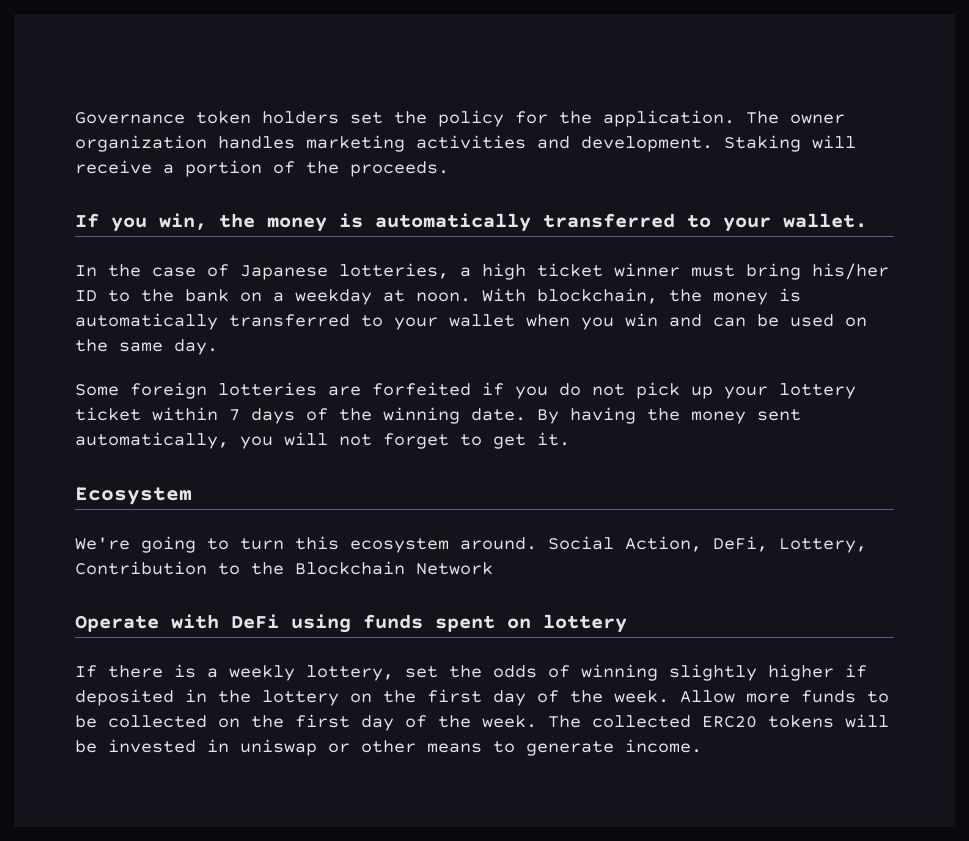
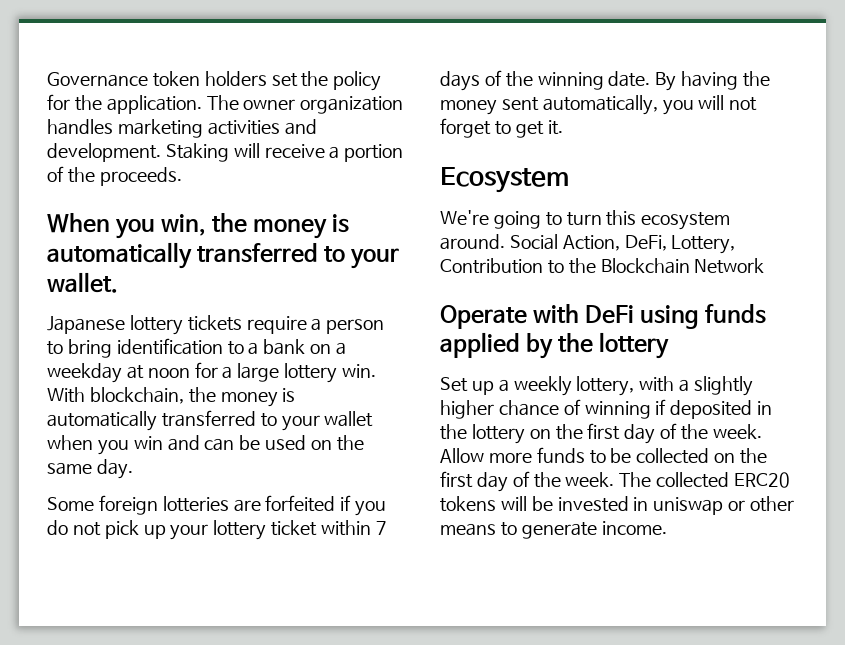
[75,213,99,227] If -> [47,213,110,233] When
[75,263,889,280] [75,289,174,302] In the case of Japanese lotteries, a high ticket winner must bring his/her ID to the -> [47,315,385,335] [47,338,259,358] Japanese lottery tickets require a person to bring identification to a
[416,292,471,302] noon. -> [147,362,377,383] noon for a large lottery win.
[435,614,627,633] [75,664,834,681] spent on lottery // If there is a weekly lottery, set the odds of winning slightly higher -> [440,332,670,359] [440,376,754,396] [440,399,651,419] applied by the lottery // Set up a weekly lottery, with a slightly higher chance of winning

